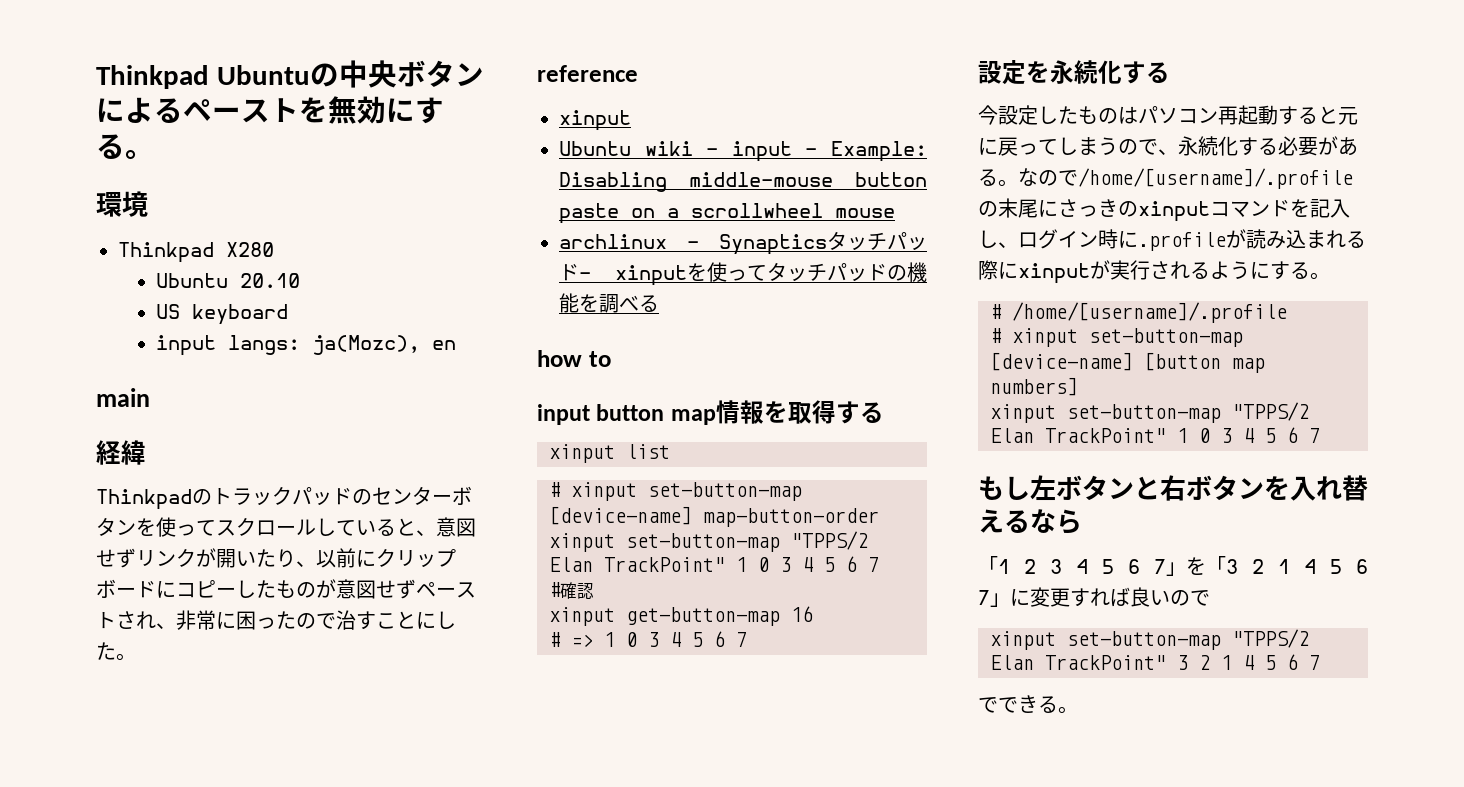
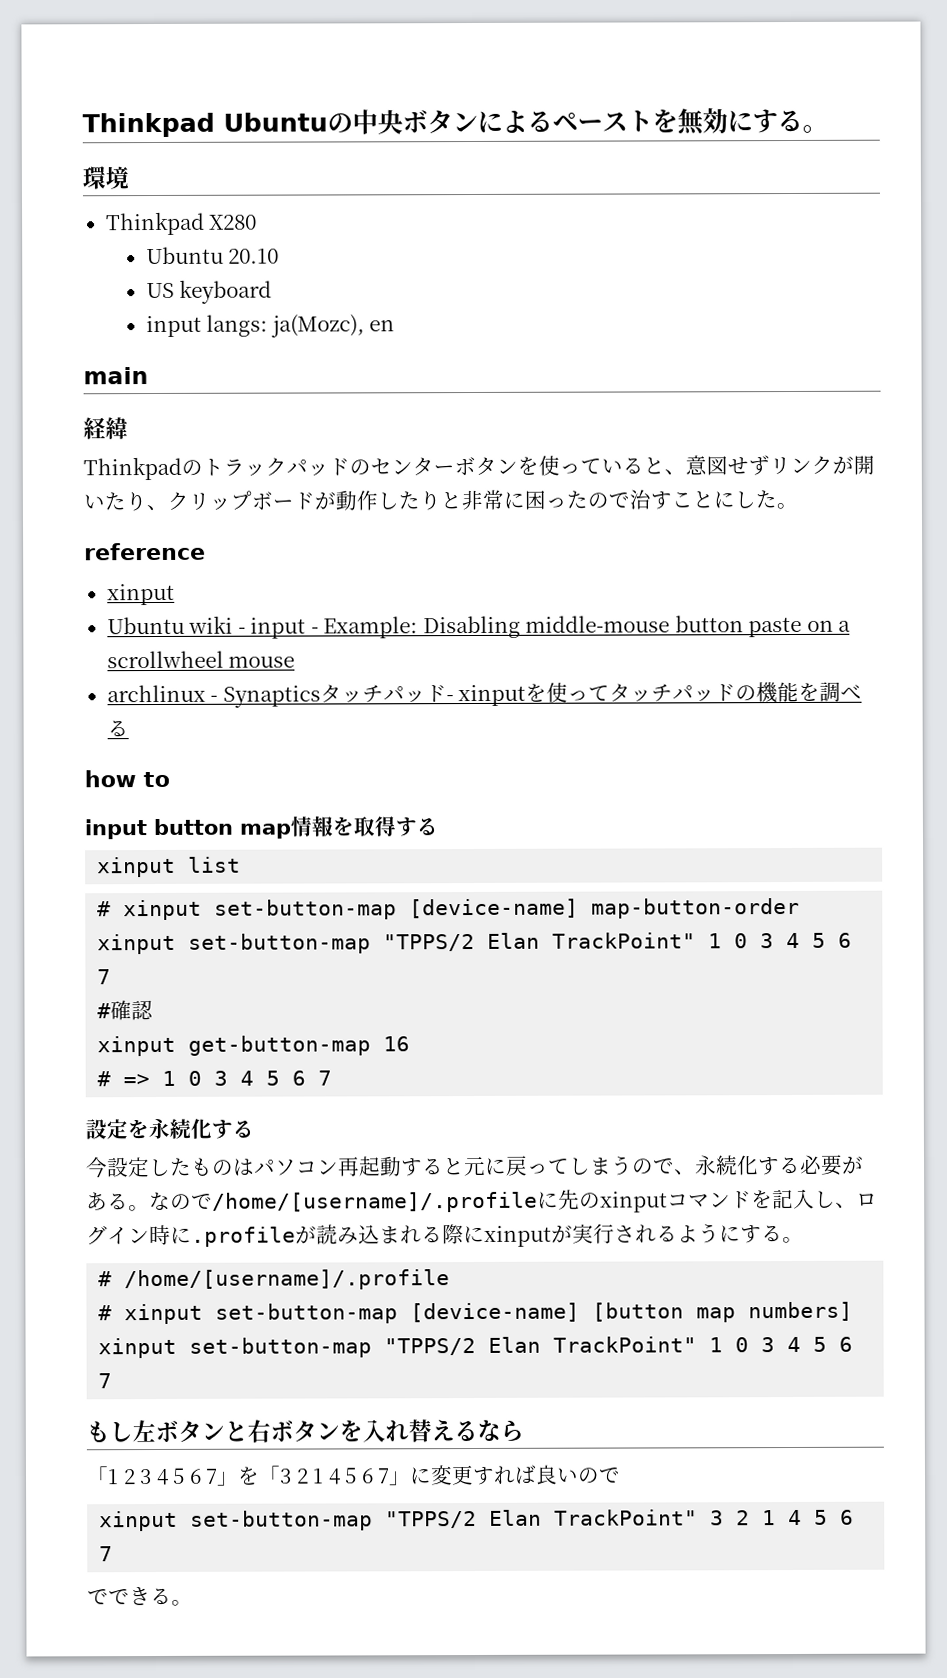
[216,517,356,536] スクロールして -> (602, 466) none
[316,548,376,568] 以前に -> (168, 508) none
[156,579,476,599] [96,611,176,629] にコピーしたものが意図せずペーストされ、 -> [314,490,462,511] が動作したりと
[978,198,1118,218] の末尾にさっき -> [537,1189,580,1210] に先

